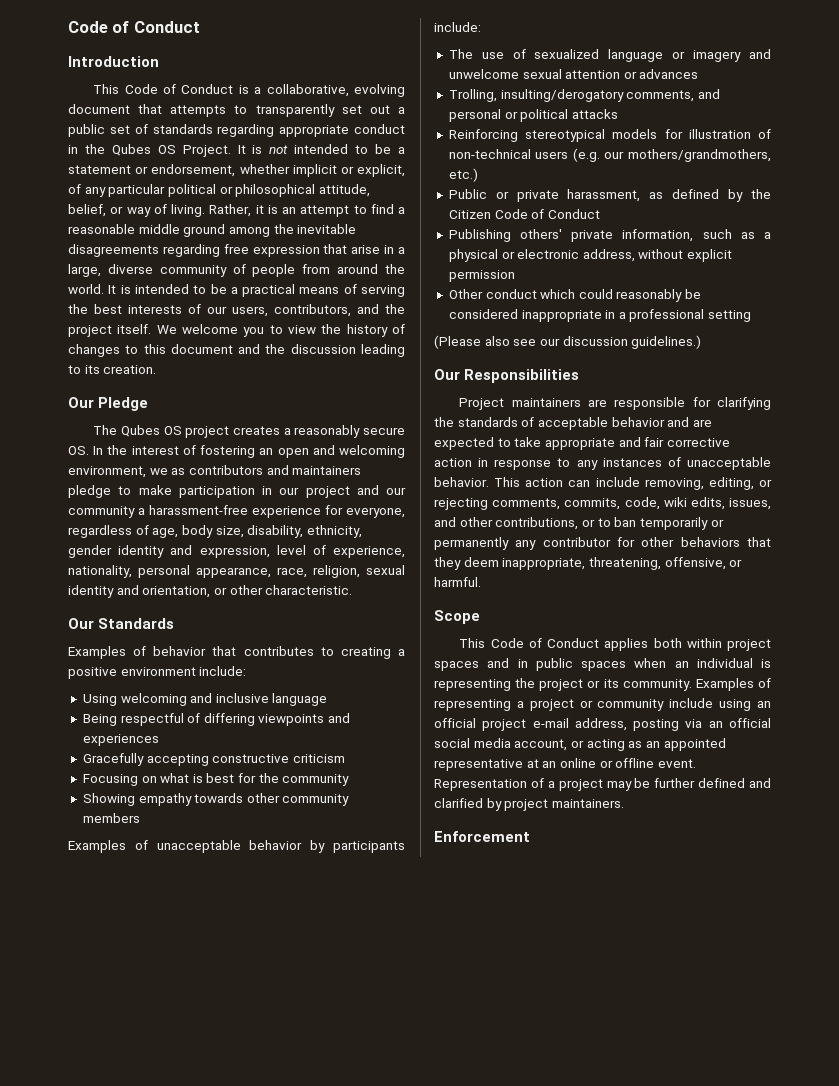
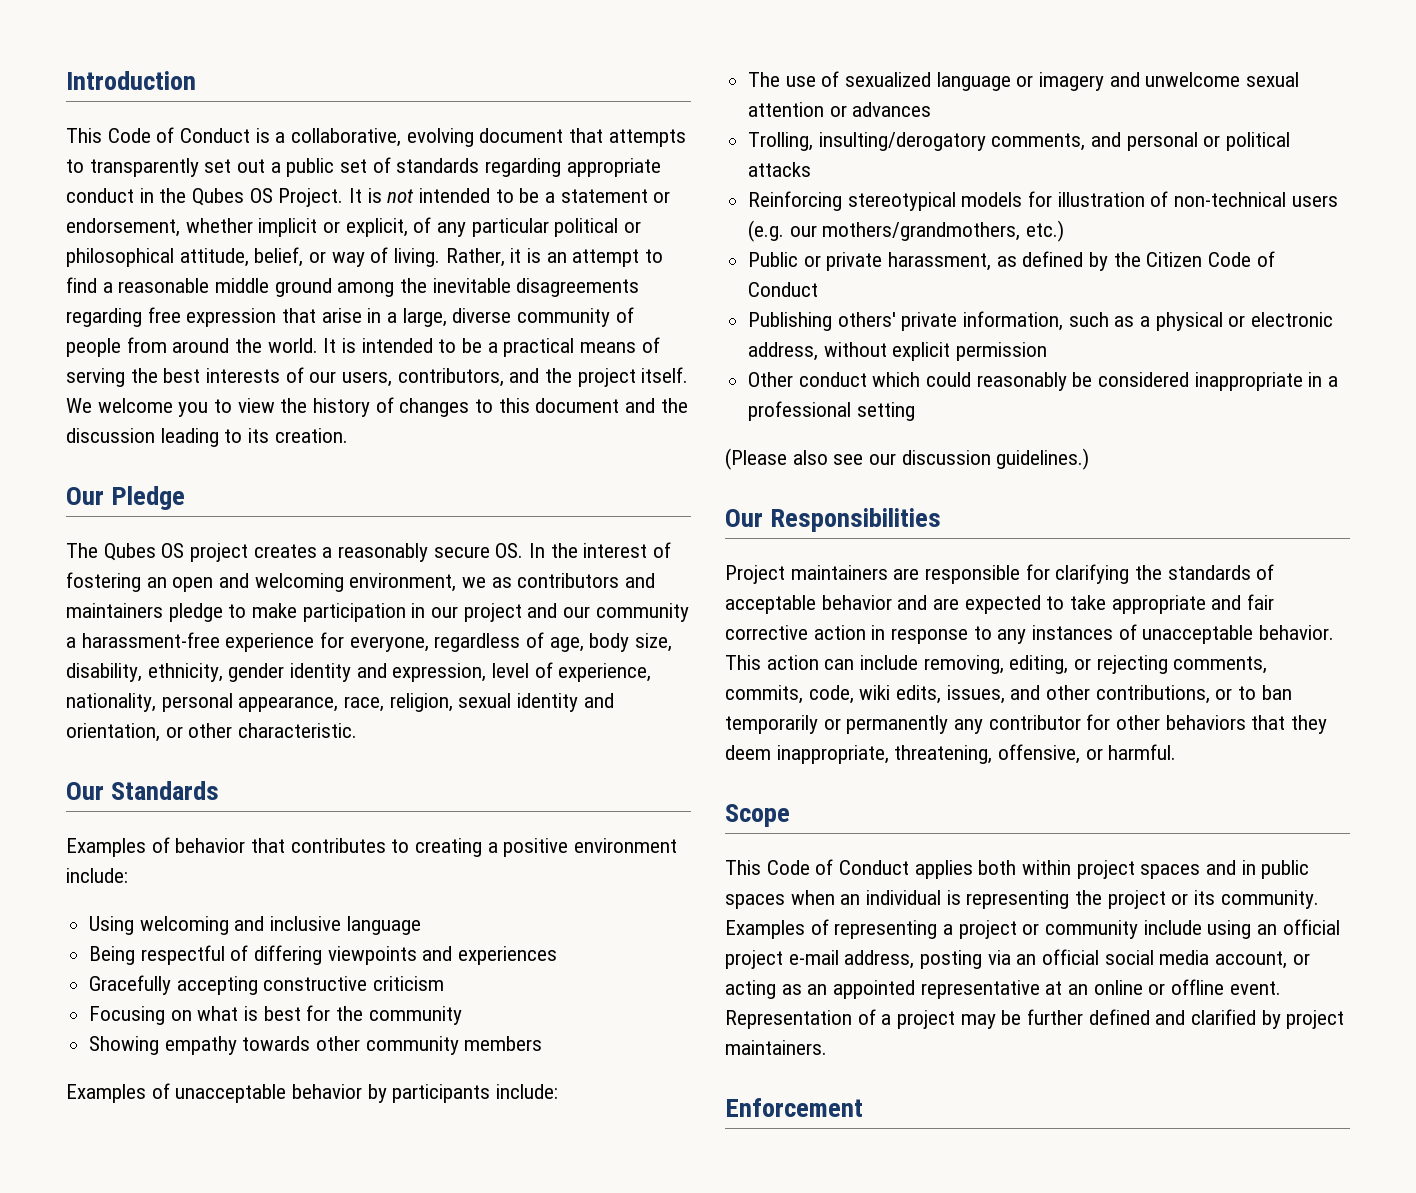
[68,21,200,33] Code of Conduct // -> (66, 80) none

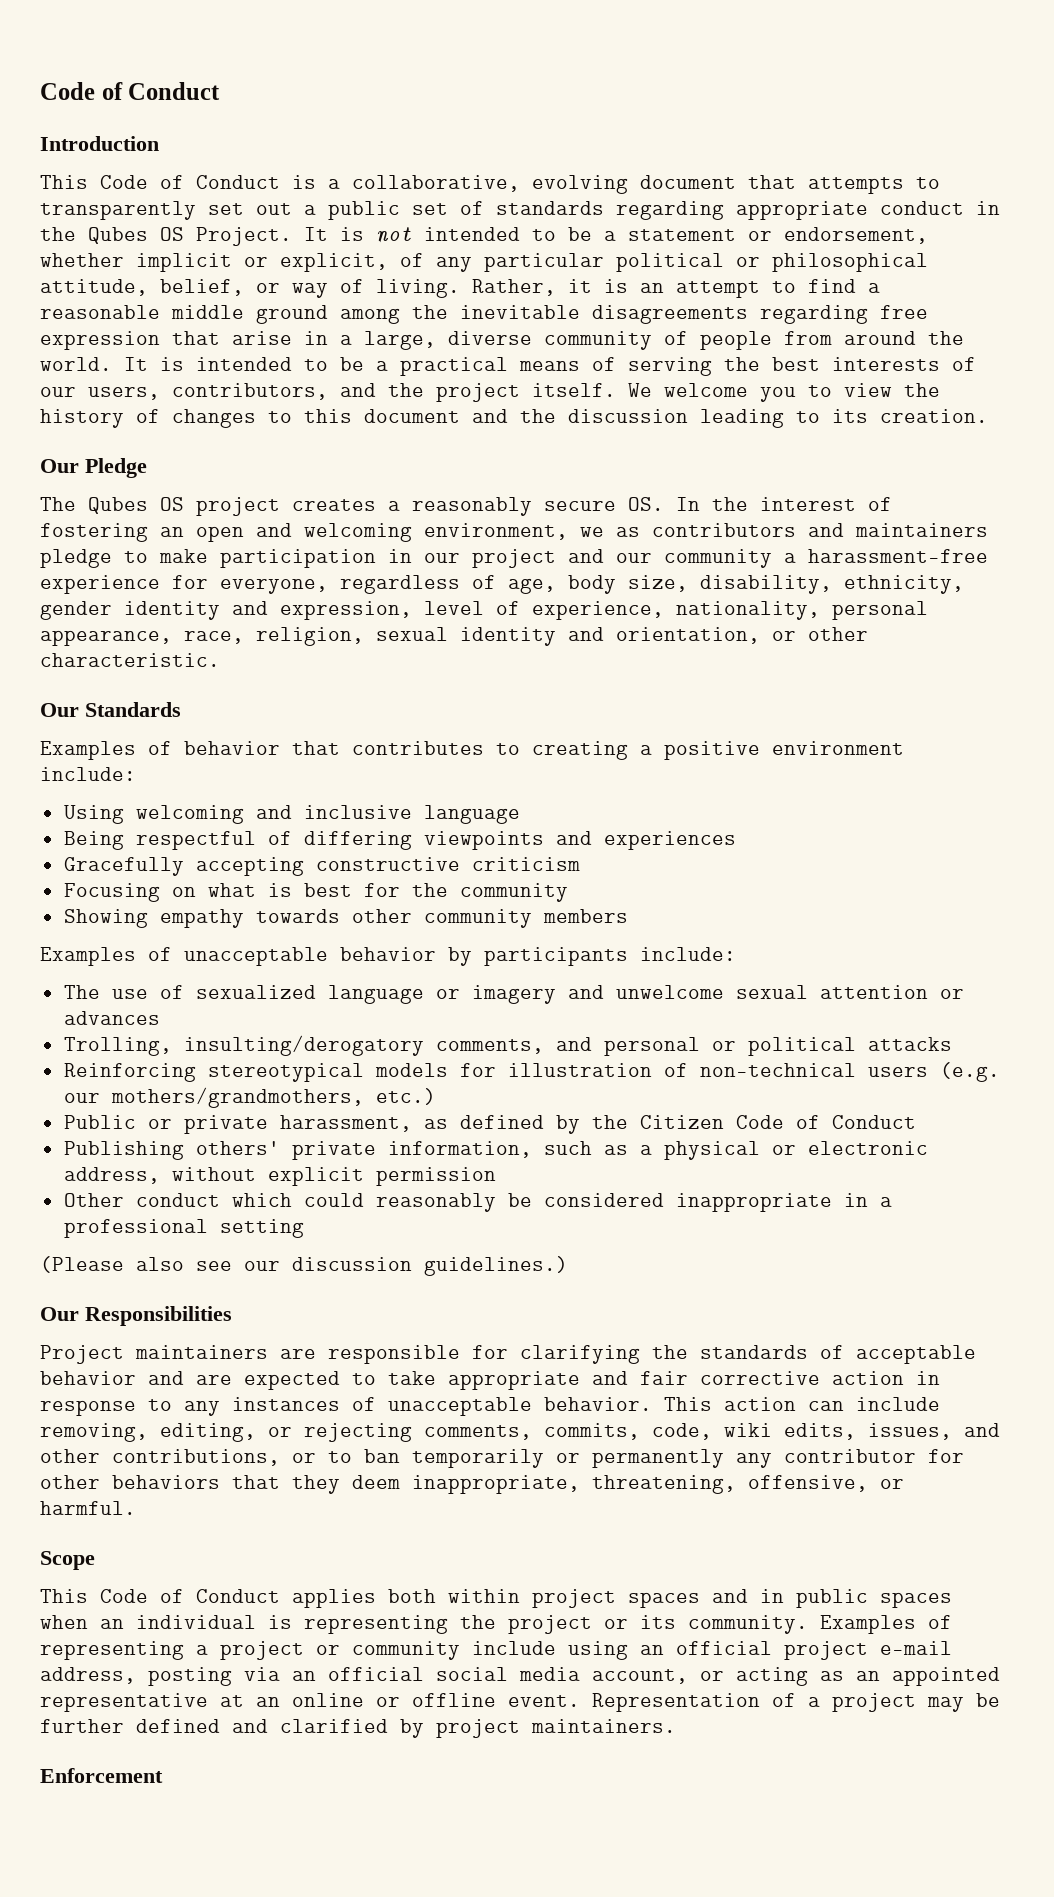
(66, 80) none -> [40,82,221,100] Code of Conduct //

